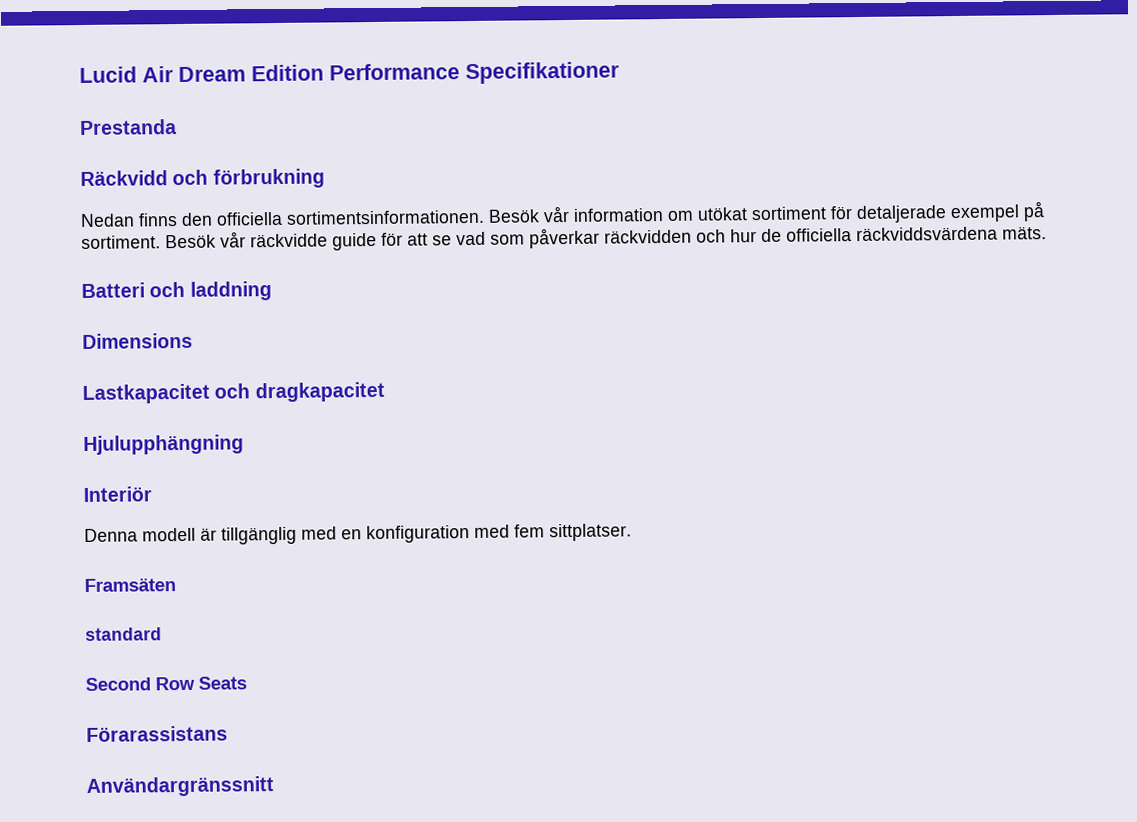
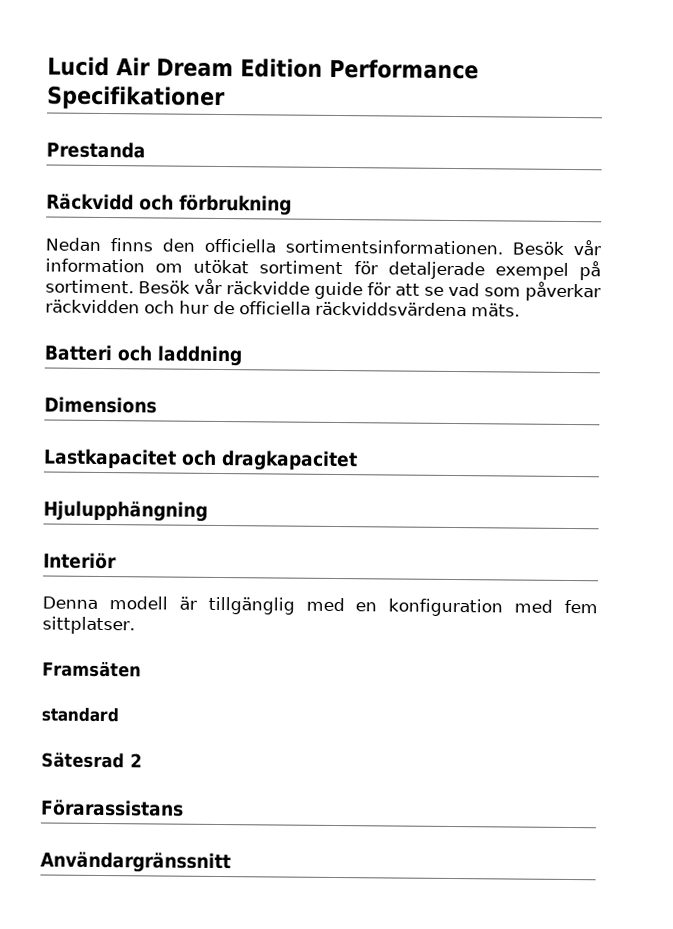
[85,676,247,691] Second Row Seats -> [41,752,142,769] Sätesrad 2

